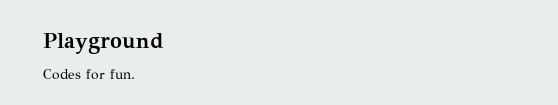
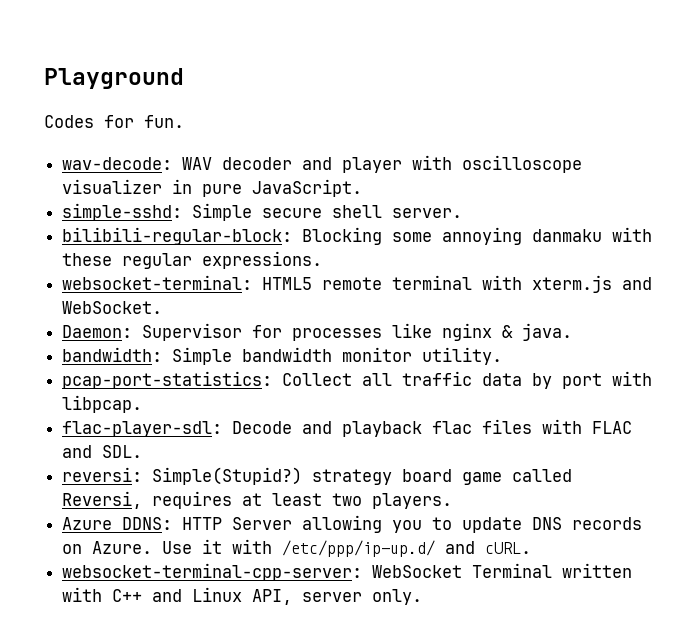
(135, 74) none -> [62,155,583,173] [62,179,363,197] [62,203,463,221] [62,227,653,245] [62,251,323,269] [62,275,653,293] [62,301,163,314] [62,323,573,341] [62,347,503,365] [62,371,653,389] [62,395,143,413] [62,419,633,437] [62,445,143,458] [62,467,573,485] [62,491,453,509] [62,515,643,533] [62,539,532,557] [62,563,633,581] [62,587,423,605] // wav-decode: WAV decoder and player with oscilloscope visualizer in pure JavaScript. // simple-sshd: Simple secure shell server. // bilibili-regular-block: Blocking some annoying danmaku with these regular expressions. // websocket-terminal: HTML5 remote terminal with xterm.js and WebSocket. // Daemon: Supervisor for processes like nginx & java. // bandwidth: Simple bandwidth monitor utility. // pcap-port-statistics: Collect all traffic data by port with libpcap. // flac-player-sdl: Decode and playback flac files with FLAC and SDL. // reversi: Simple(Stupid?) strategy board game called Reversi, requires at least two players. // Azure DDNS: HTTP Server allowing you to update DNS records on Azure. Use it with /etc/ppp/ip-up.d/ and cURL. // websocket-terminal-cpp-server: WebSocket Terminal written with C++ and Linux API, server only.

